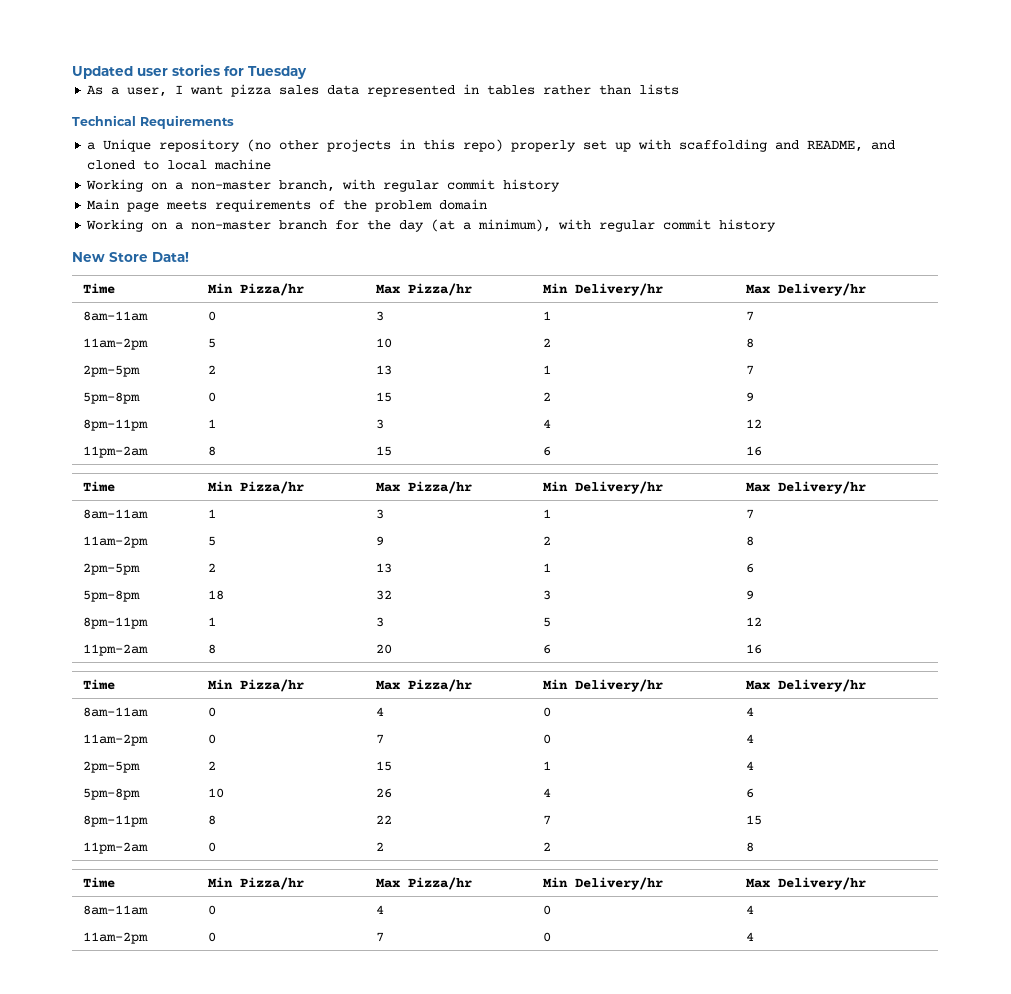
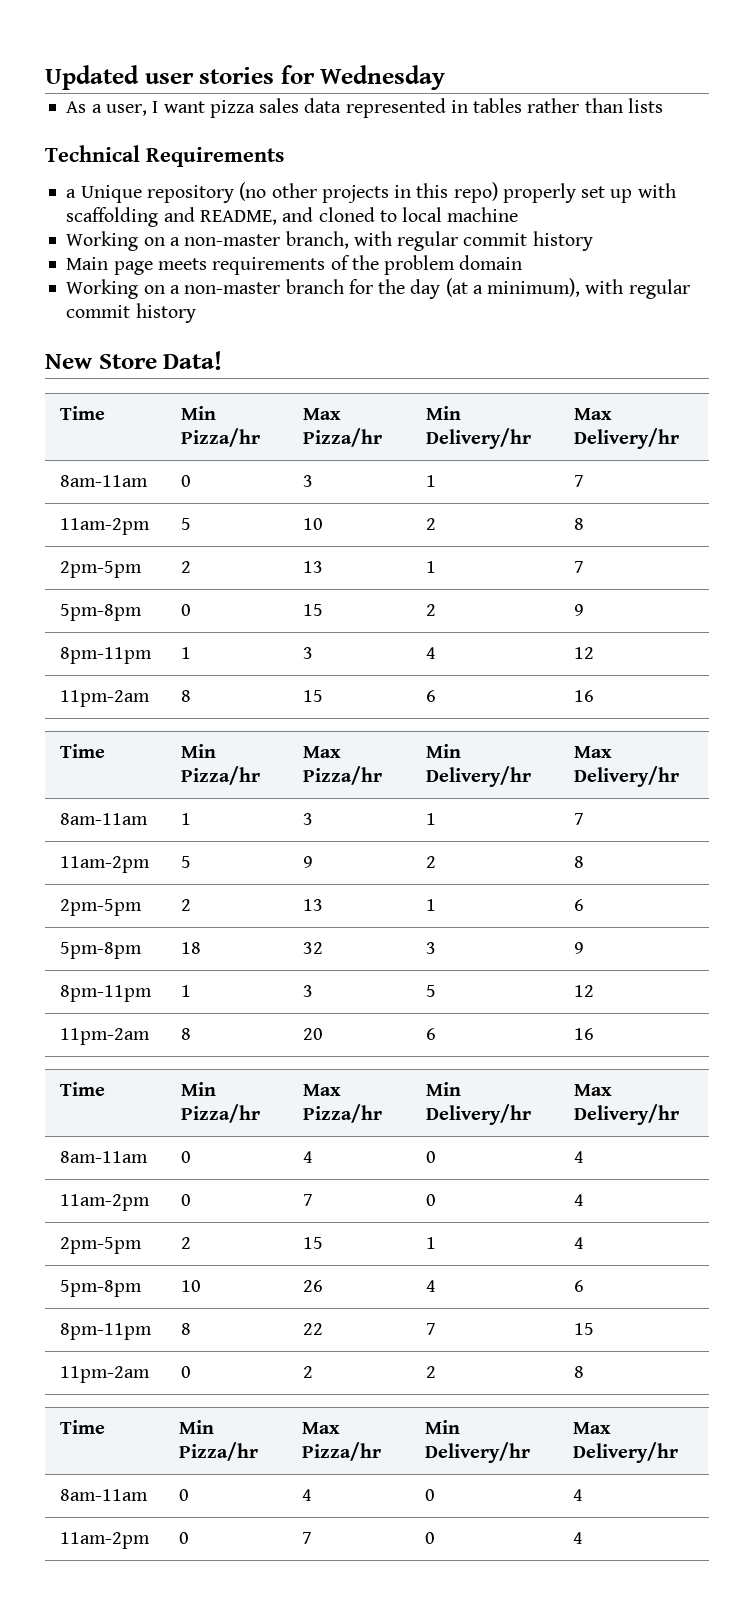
[248,66,307,79] Tuesday -> [320,65,446,90] Wednesday

